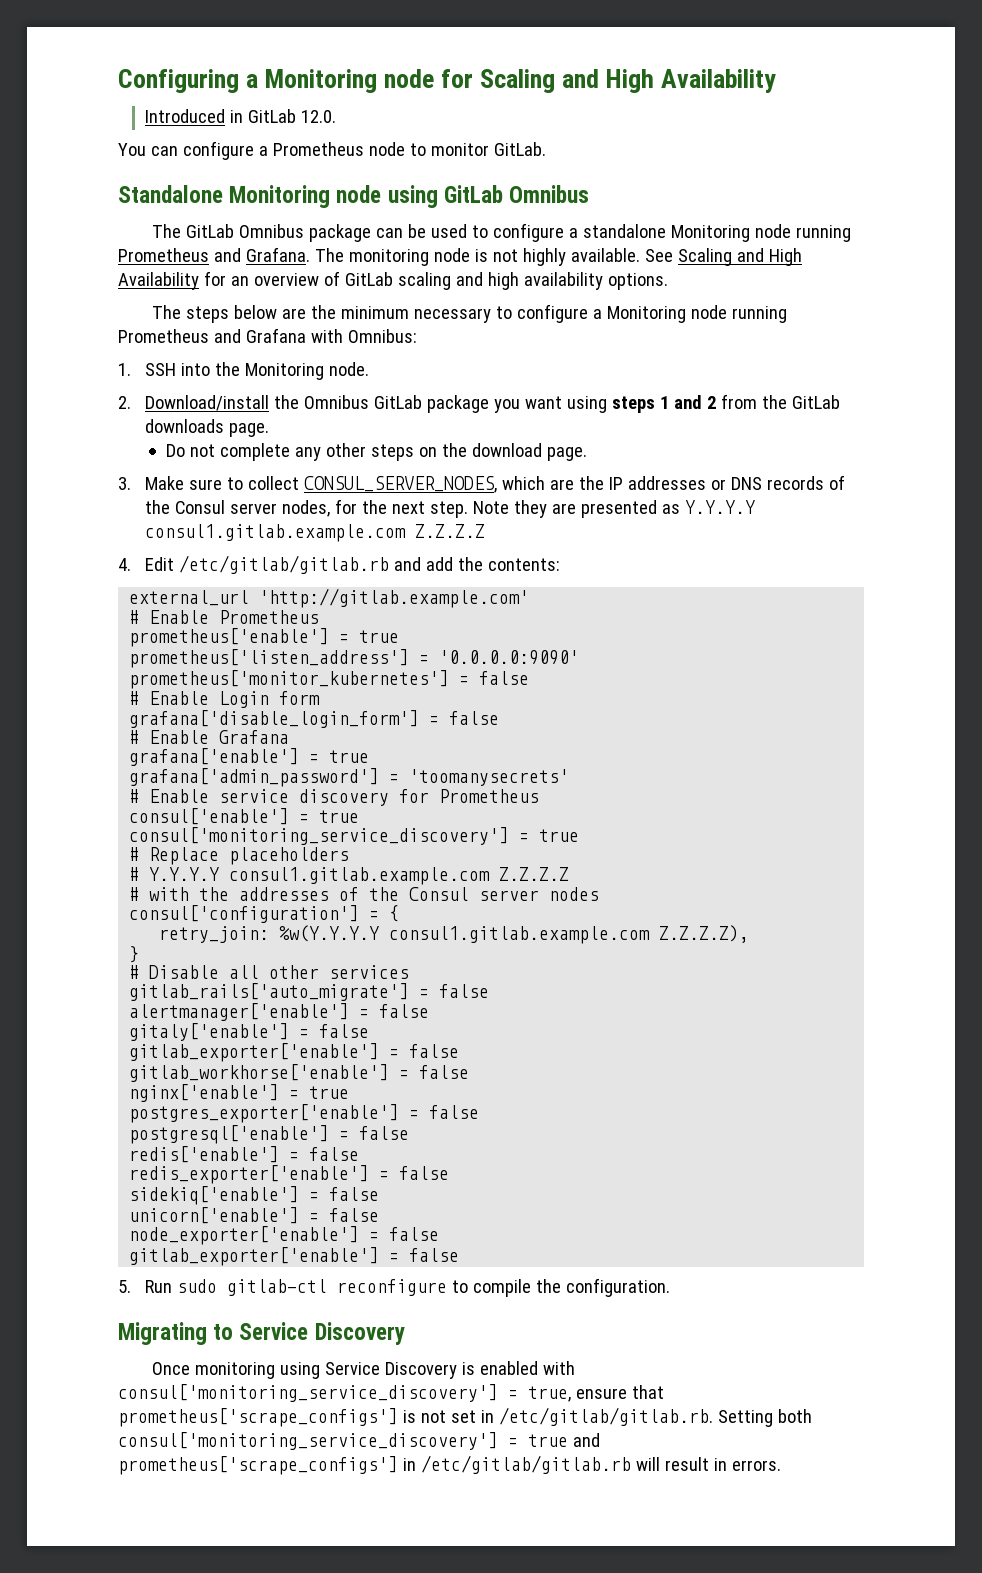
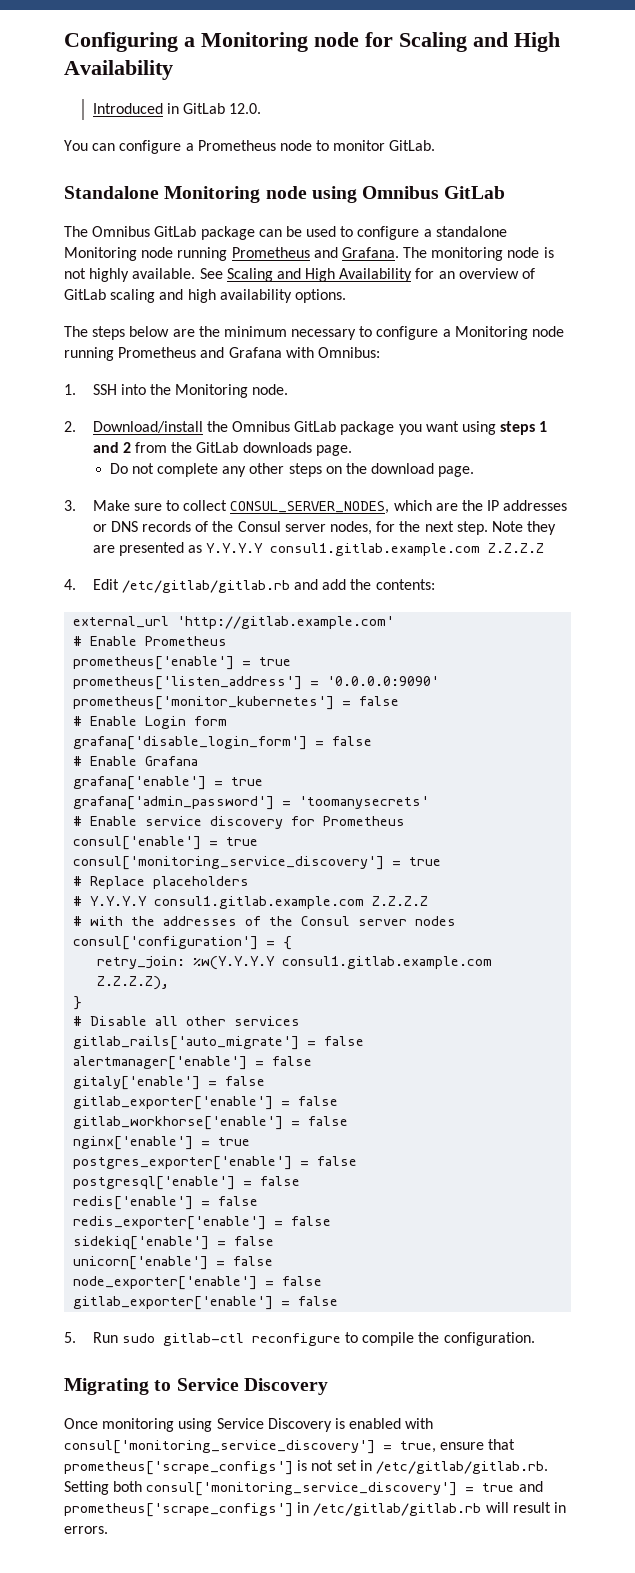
[443,185,590,203] [152,224,305,238] GitLab Omnibus // The GitLab Omnibus -> [362,186,506,199] [64,226,197,237] Omnibus GitLab // The Omnibus GitLab

